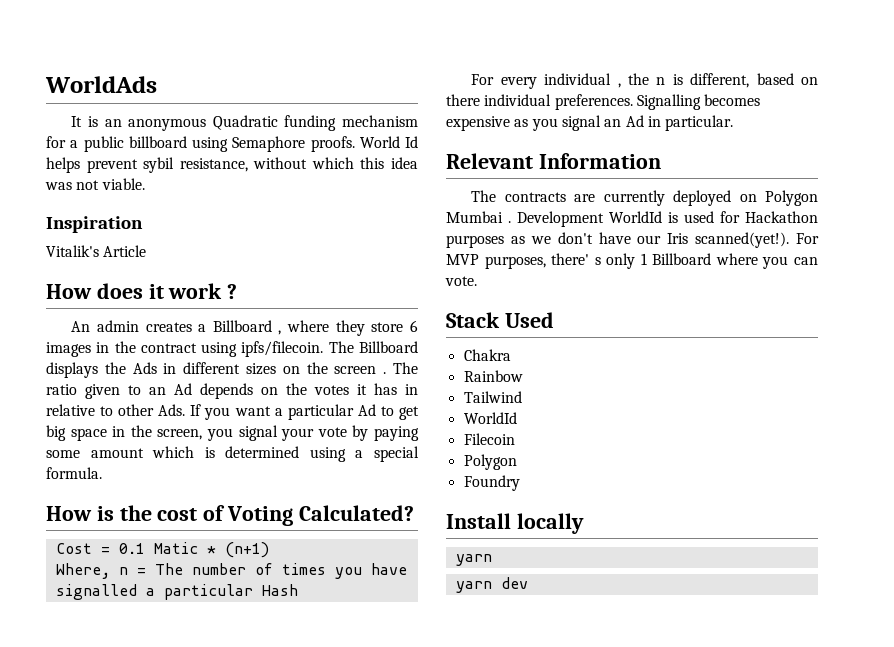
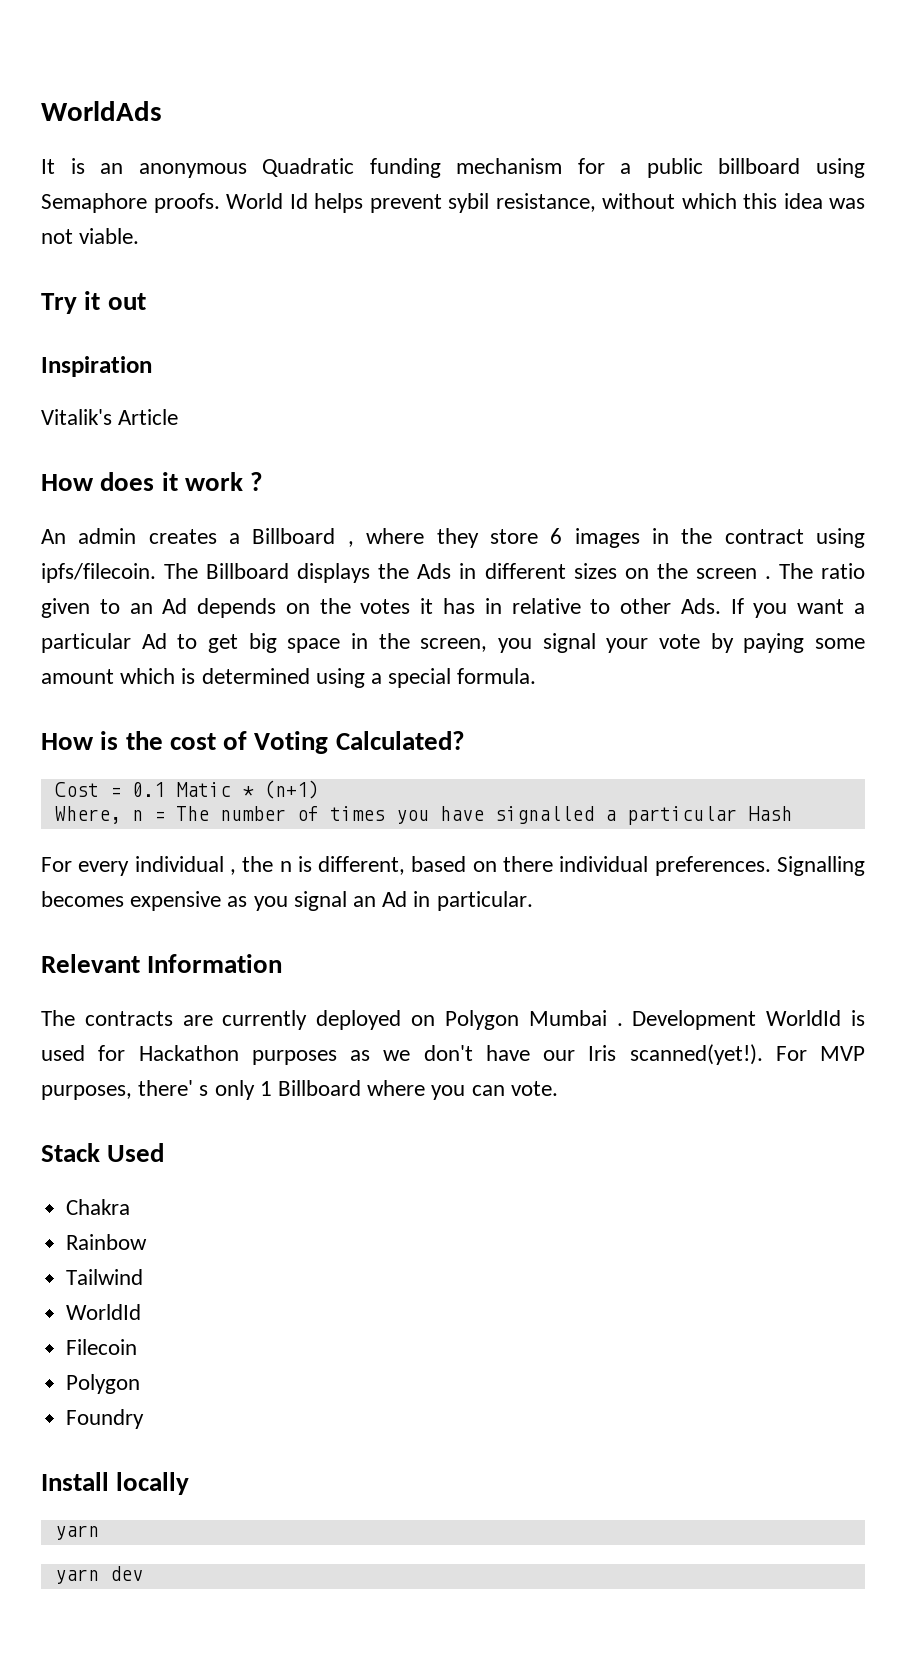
(145, 184) none -> [41,291,146,314] // Try it out

